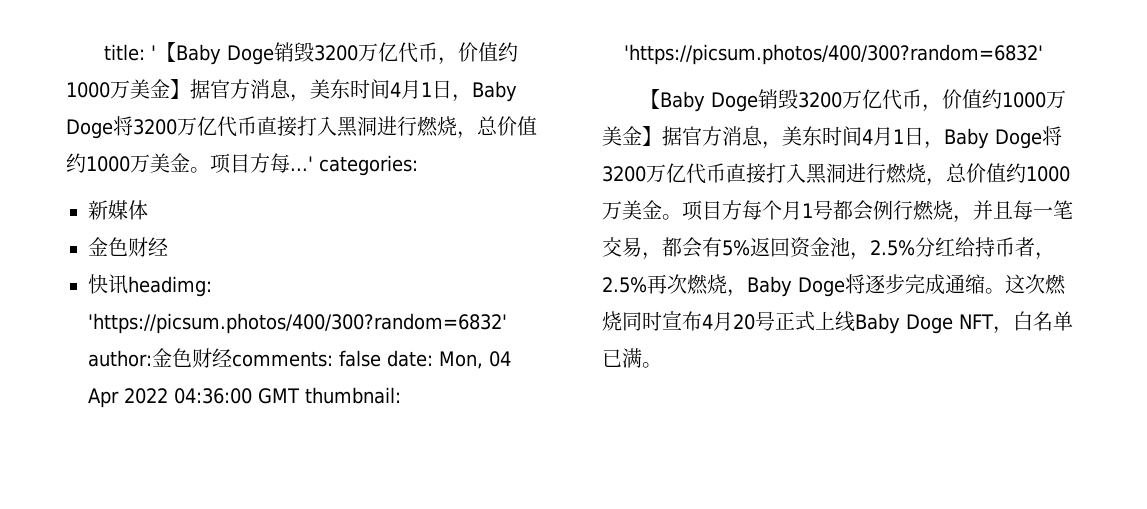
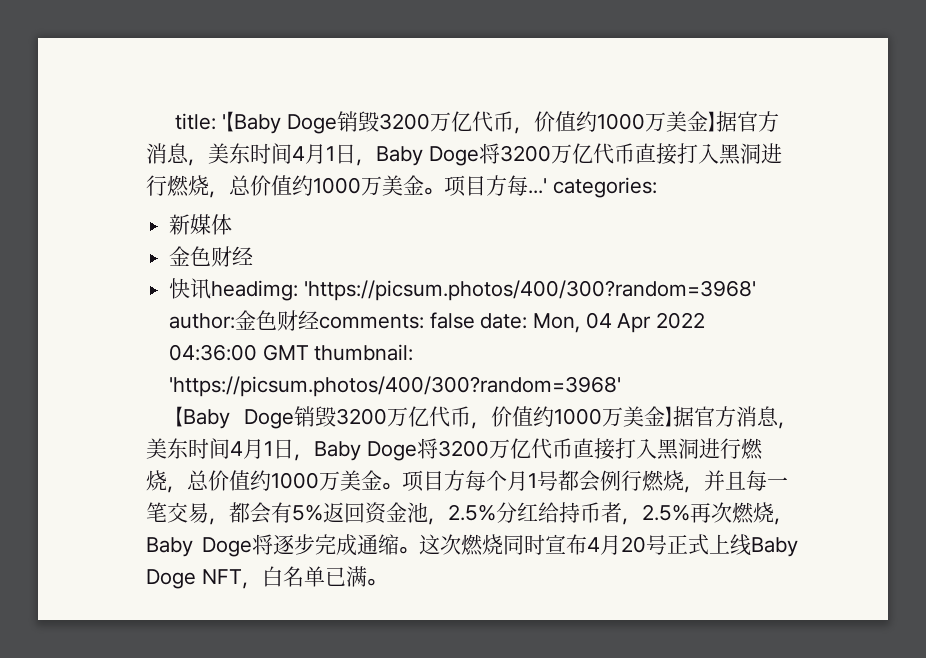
[88,313,507,334] 'https://picsum.photos/400/300?random=6832' -> [303,280,756,301] 'https://picsum.photos/400/300?random=3968'
[624,44,1043,65] 'https://picsum.photos/400/300?random=6832' -> [169,376,622,397] 'https://picsum.photos/400/300?random=3968'

